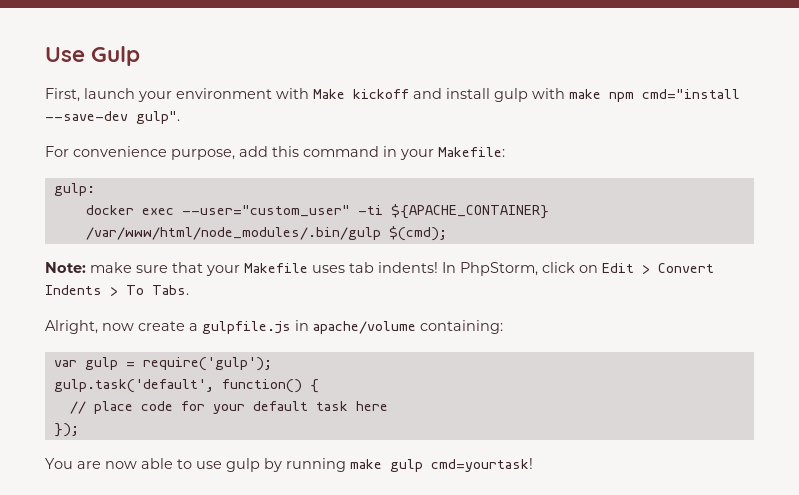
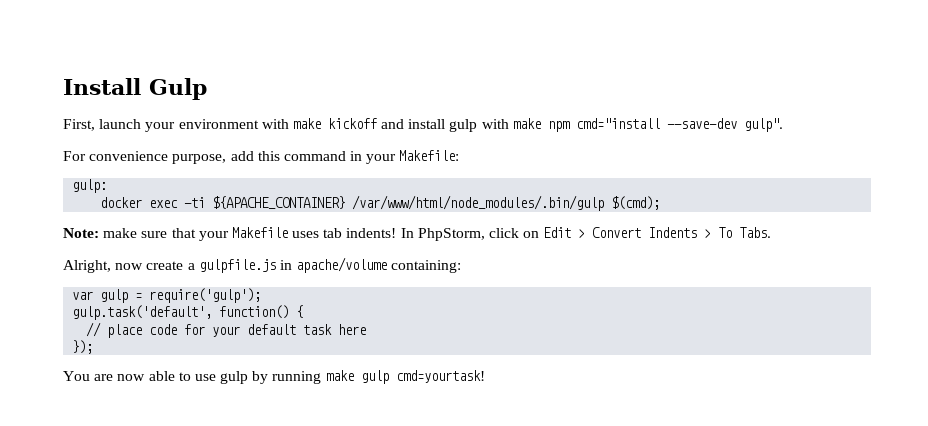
[45,47,85,62] Use -> [63,78,141,95] Install
[313,89,345,99] Make -> [292,118,321,129] make
[181,205,350,217] --user="custom_user" -> (179, 204) none

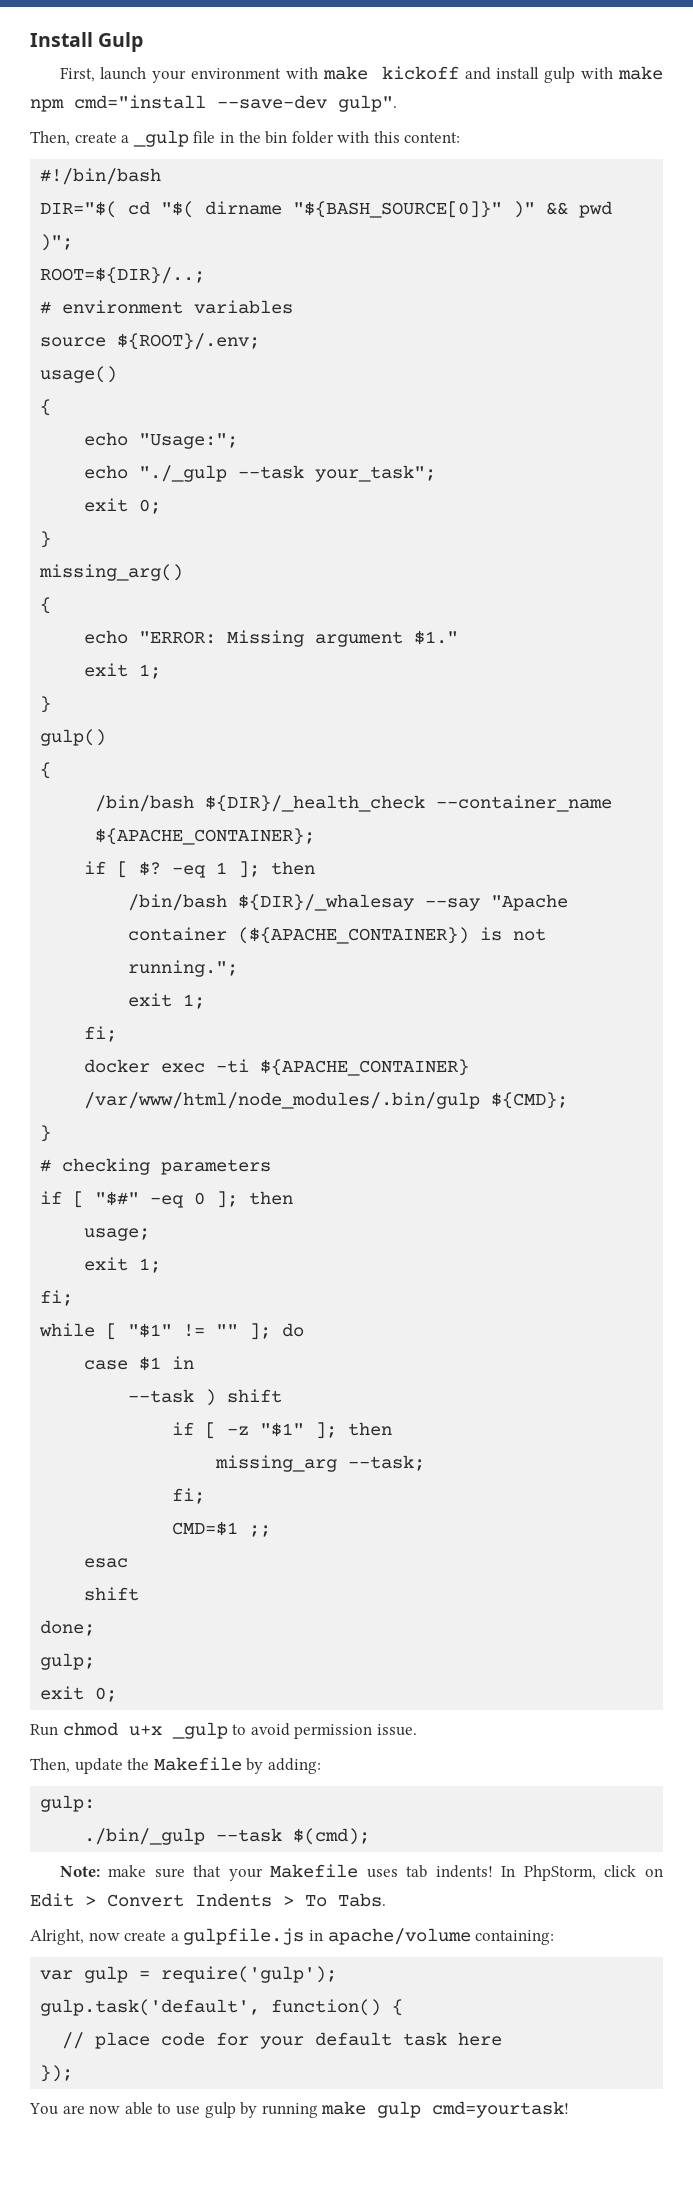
[63,150,460,164] [72,179,108,193] For convenience purpose, add this command in your Makefile: // gulp: -> [30,130,461,147] [40,168,162,185] [40,201,613,218] [40,234,74,251] [40,267,206,284] [40,300,294,314] [40,333,261,350] [40,366,118,383] [40,399,52,416] [84,432,239,449] [84,465,437,482] [84,498,162,514] [40,531,52,548] [39,564,184,581] [40,597,52,614] [84,630,459,647] [84,663,162,679] [40,696,52,713] [40,729,107,746] [40,762,52,779] [95,795,613,812] [95,828,316,845] [84,861,316,878] [128,894,569,911] [128,927,547,944] [128,960,239,977] [128,993,206,1009] [84,1026,118,1042] Then, create a _gulp file in the bin folder with this content: // #!/bin/bash // DIR="$( cd "$( dirname "${BASH_SOURCE[0]}" )" && pwd )"; // ROOT=${DIR}/..; // # environment variables // source ${ROOT}/.env; // usage() // { // echo "Usage:"; // echo "./_gulp --task your_task"; // exit 0; // } // missing_arg() // { // echo "ERROR: Missing argument $1." // exit 1; // } // gulp() // { // /bin/bash ${DIR}/_health_check --container_name ${APACHE_CONTAINER}; // if [ $? -eq 1 ]; then // /bin/bash ${DIR}/_whalesay --say "Apache container (${APACHE_CONTAINER}) is not running."; // exit 1; // fi;
(605, 203) none -> [491,1092,569,1109] [40,1125,52,1142] [40,1158,272,1175] [40,1191,294,1208] [84,1228,151,1241] [84,1257,162,1273] [40,1290,74,1306] [39,1323,305,1340] [84,1356,195,1371] [128,1389,283,1406] [172,1422,393,1439] [215,1455,426,1472] [172,1488,206,1504] [172,1521,272,1537] [84,1558,129,1568] [84,1587,140,1601] [40,1620,96,1636] [40,1653,96,1670] [40,1686,118,1702] [30,1722,417,1739] [30,1757,321,1774] [40,1795,96,1812] [84,1828,283,1845] ${CMD}; // } // # checking parameters // if [ "$#" -eq 0 ]; then // usage; // exit 1; // fi; // while [ "$1" != "" ]; do // case $1 in // --task ) shift // if [ -z "$1" ]; then // missing_arg --task; // fi; // CMD=$1 ;; // esac // shift // done; // gulp; // exit 0; // Run chmod u+x _gulp to avoid permission issue. // Then, update the Makefile by adding: // gulp: // ./bin/_gulp --task

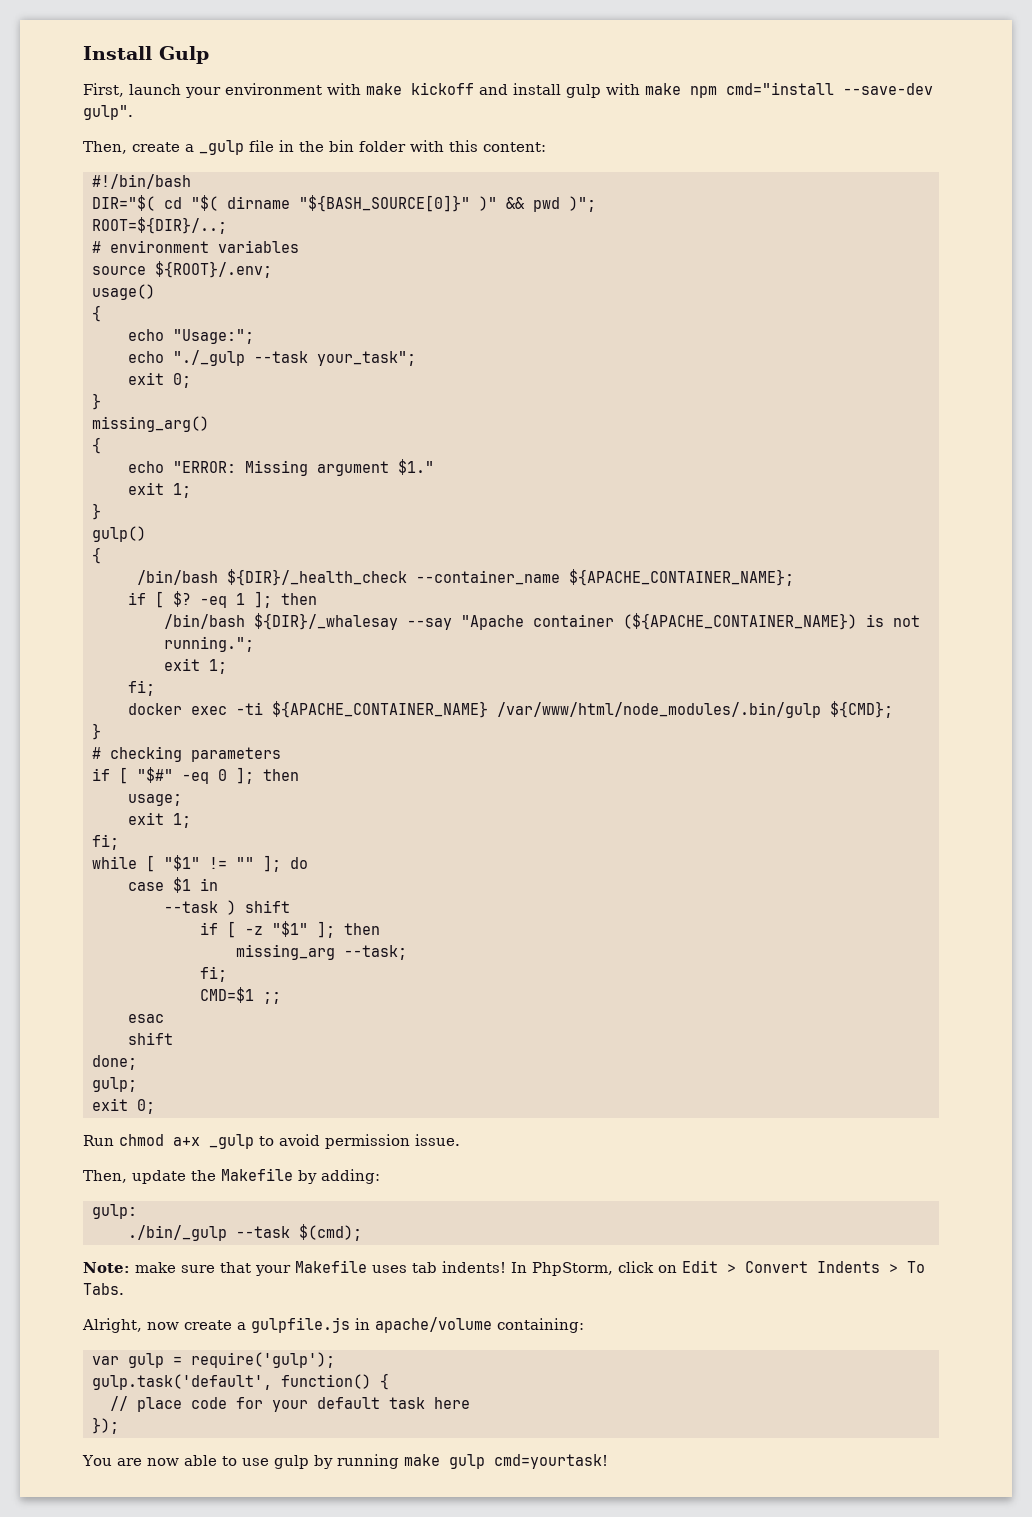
[95,828,316,845] ${APACHE_CONTAINER}; -> [568,569,794,586] ${APACHE_CONTAINER_NAME};
[238,927,470,944] (${APACHE_CONTAINER}) -> [622,613,857,630] (${APACHE_CONTAINER_NAME})
[260,1059,470,1076] ${APACHE_CONTAINER} -> [271,701,488,718] ${APACHE_CONTAINER_NAME}
[128,1725,162,1736] u+x -> [173,1137,200,1146] a+x

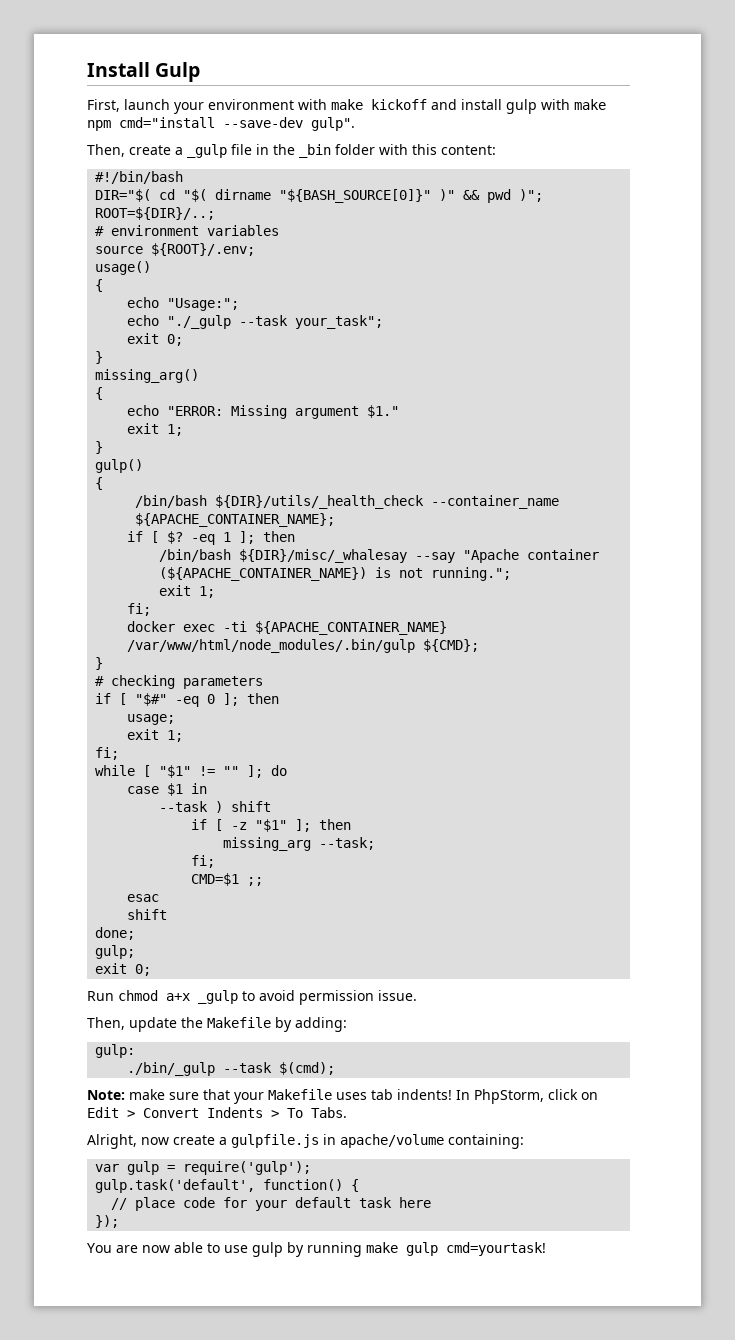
[329,140,354,152] bin -> [299,144,331,158] _bin
[226,569,407,586] ${DIR}/_health_check -> [215,495,425,509] ${DIR}/utils/_health_check
[253,613,398,630] ${DIR}/_whalesay -> [239,549,408,563] ${DIR}/misc/_whalesay

